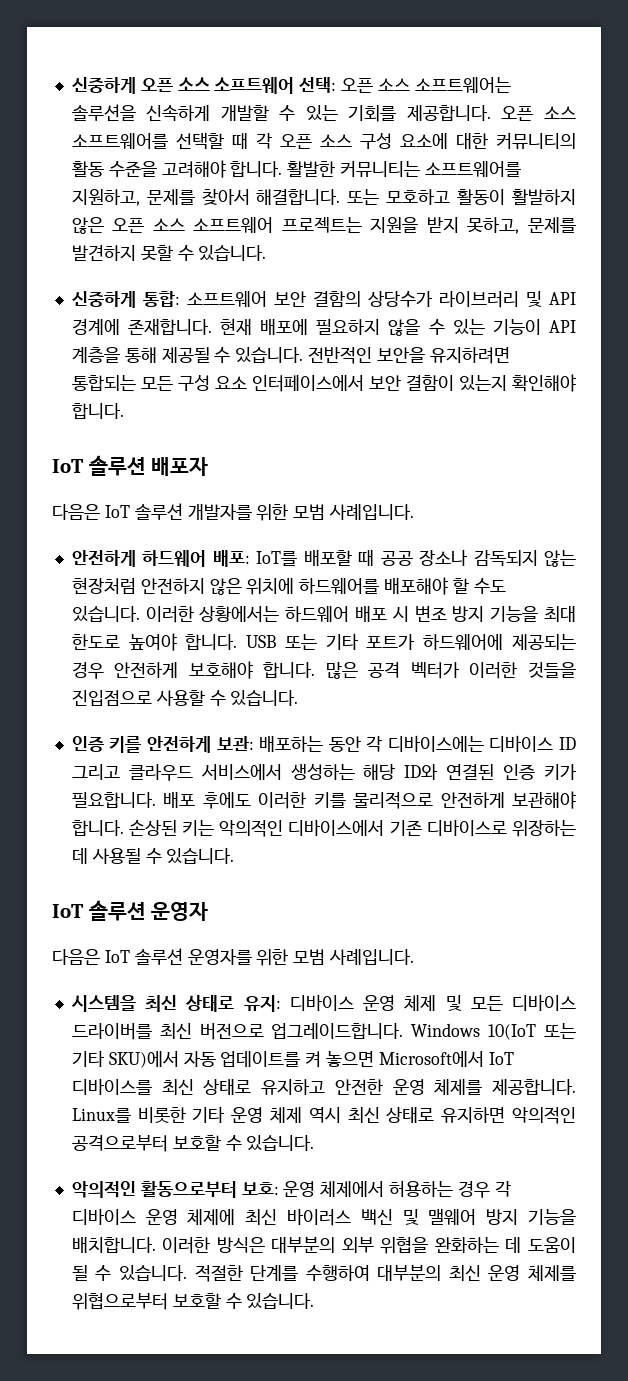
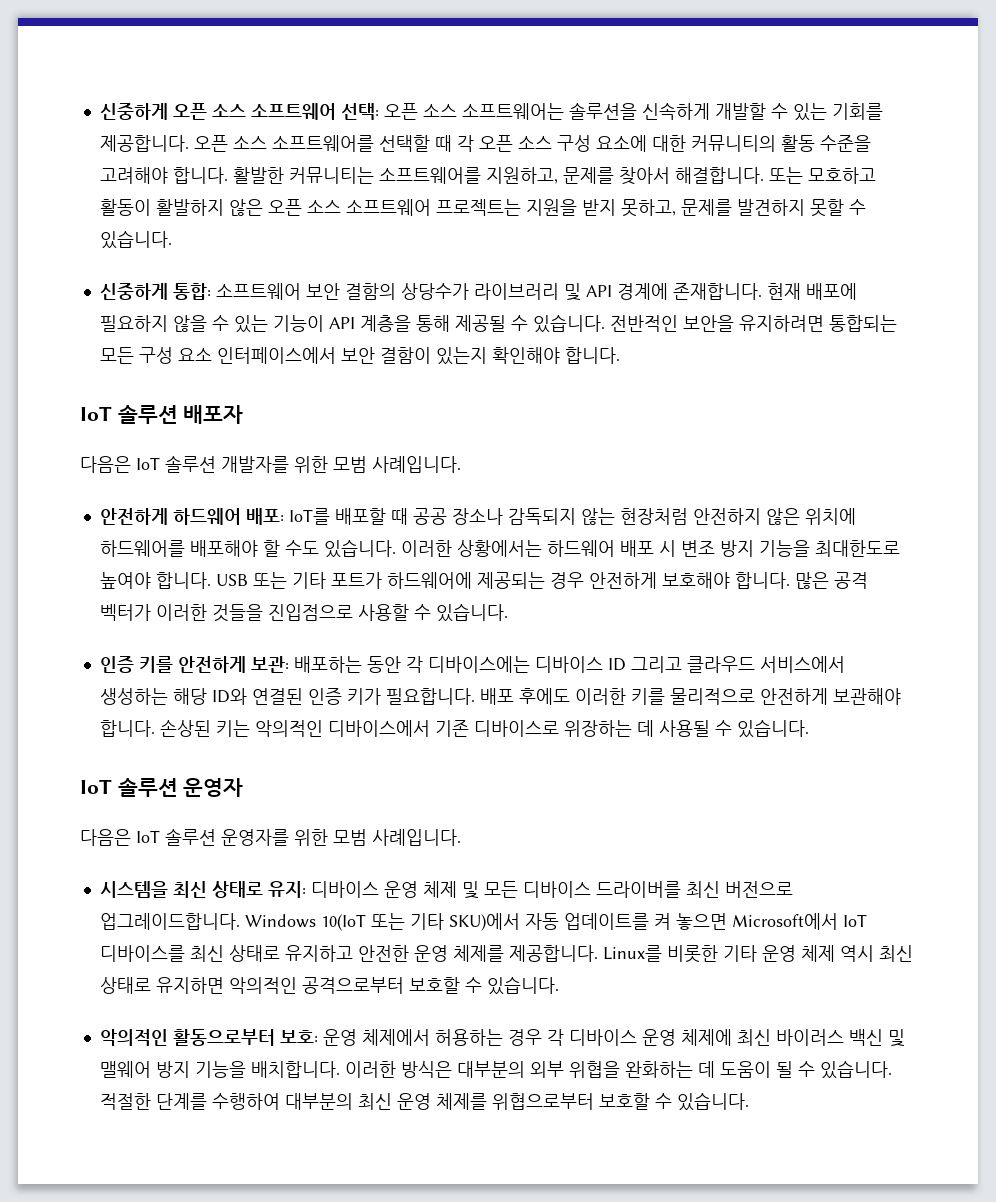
[544,606,577,622] [71,634,120,650] 최대 한도로 -> [814,540,900,557] 최대한도로

